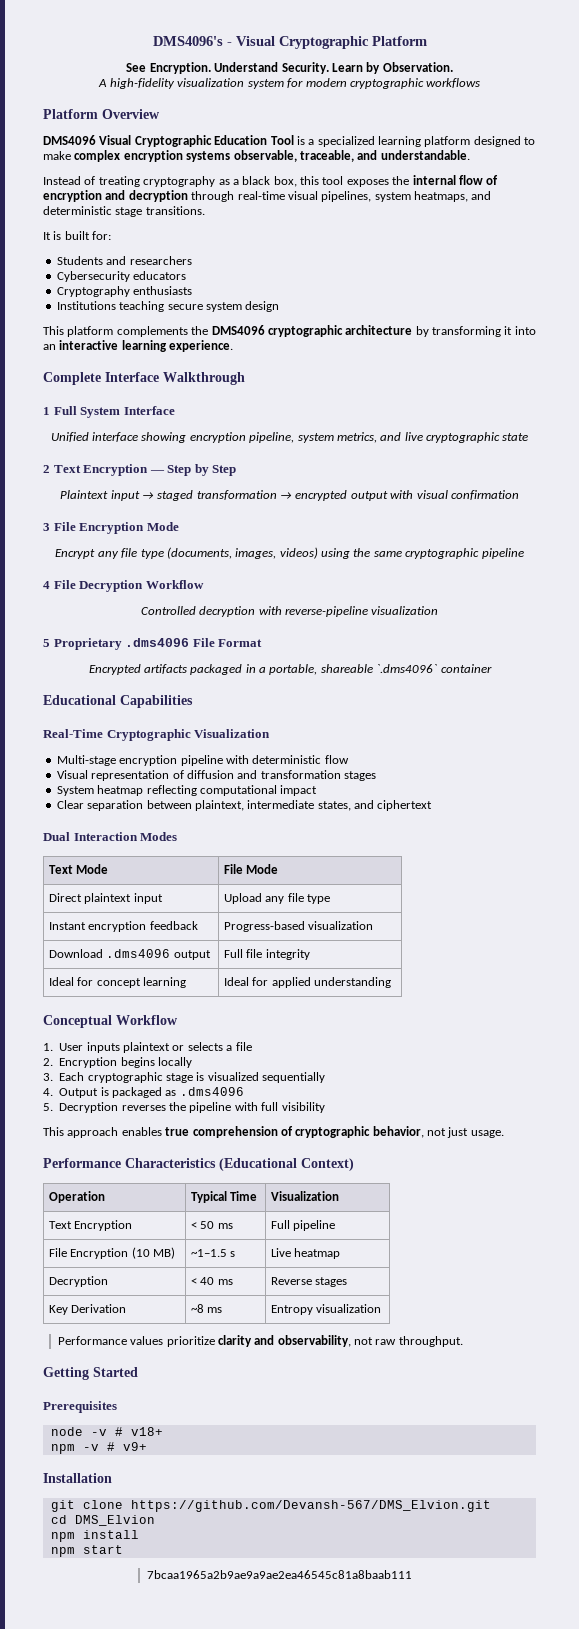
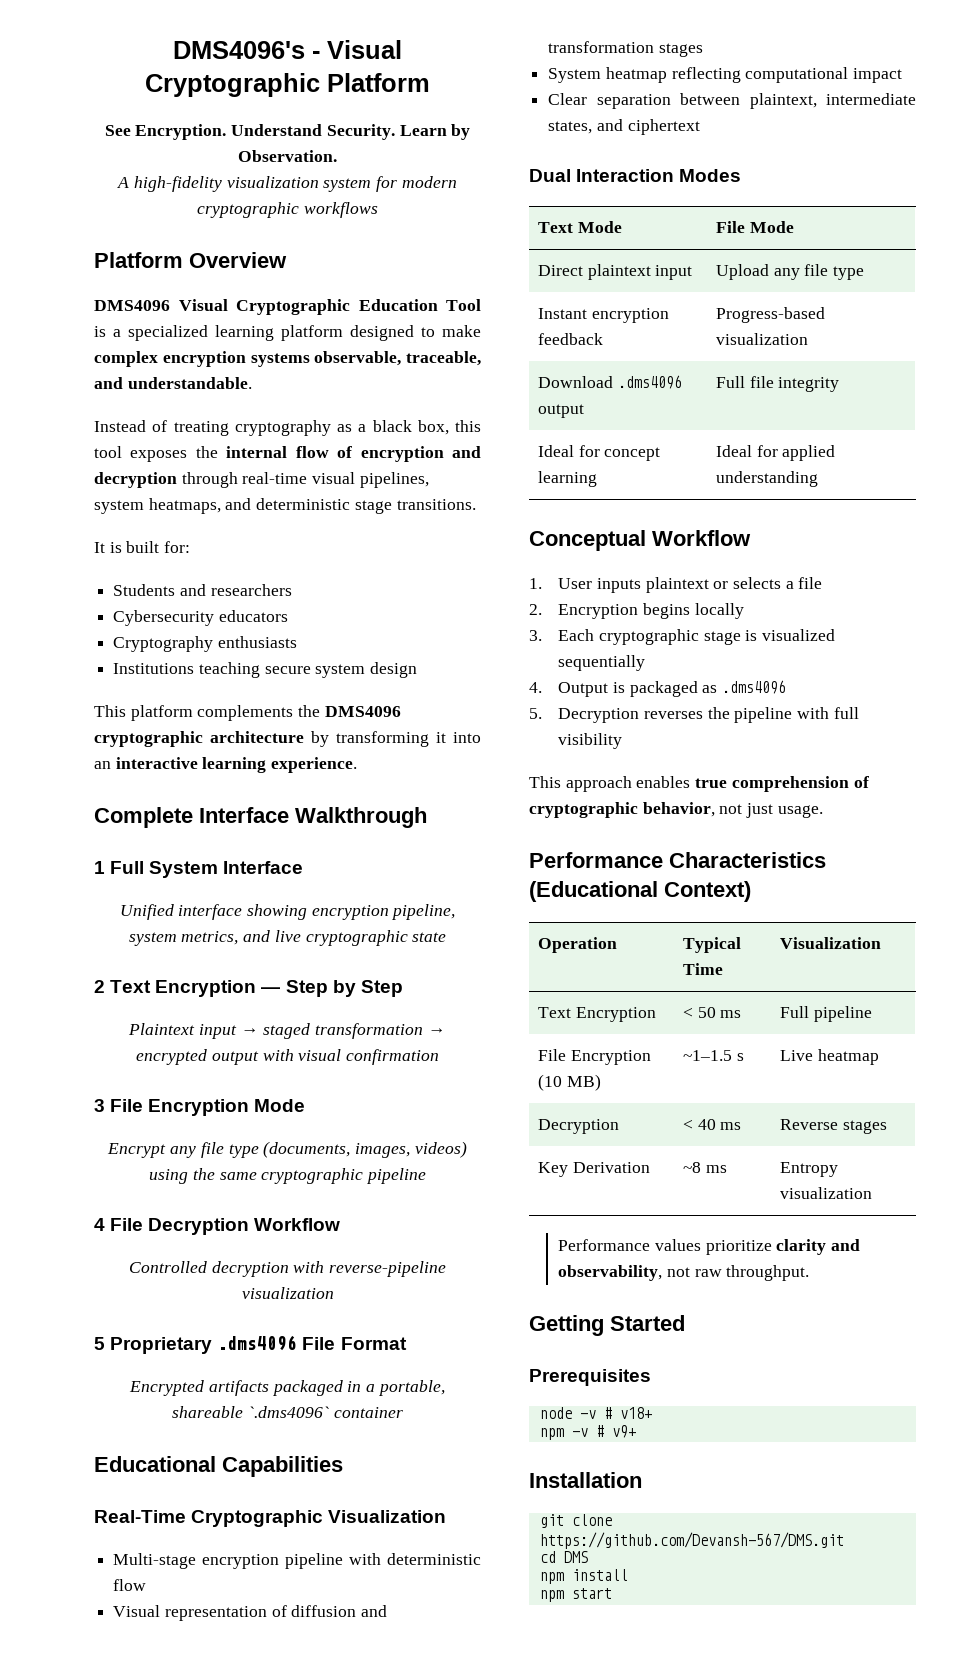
[130,1500,491,1512] https://github.com/Devansh-567/DMS_Elvion.git -> [539,1532,844,1549] https://github.com/Devansh-567/DMS.git
[74,1515,155,1526] DMS_Elvion -> [563,1551,588,1563] DMS
[147,1570,413,1579] // 7bcaa1965a2b9ae9a9ae2ea46545c81a8baab111 -> (612, 1593) none

